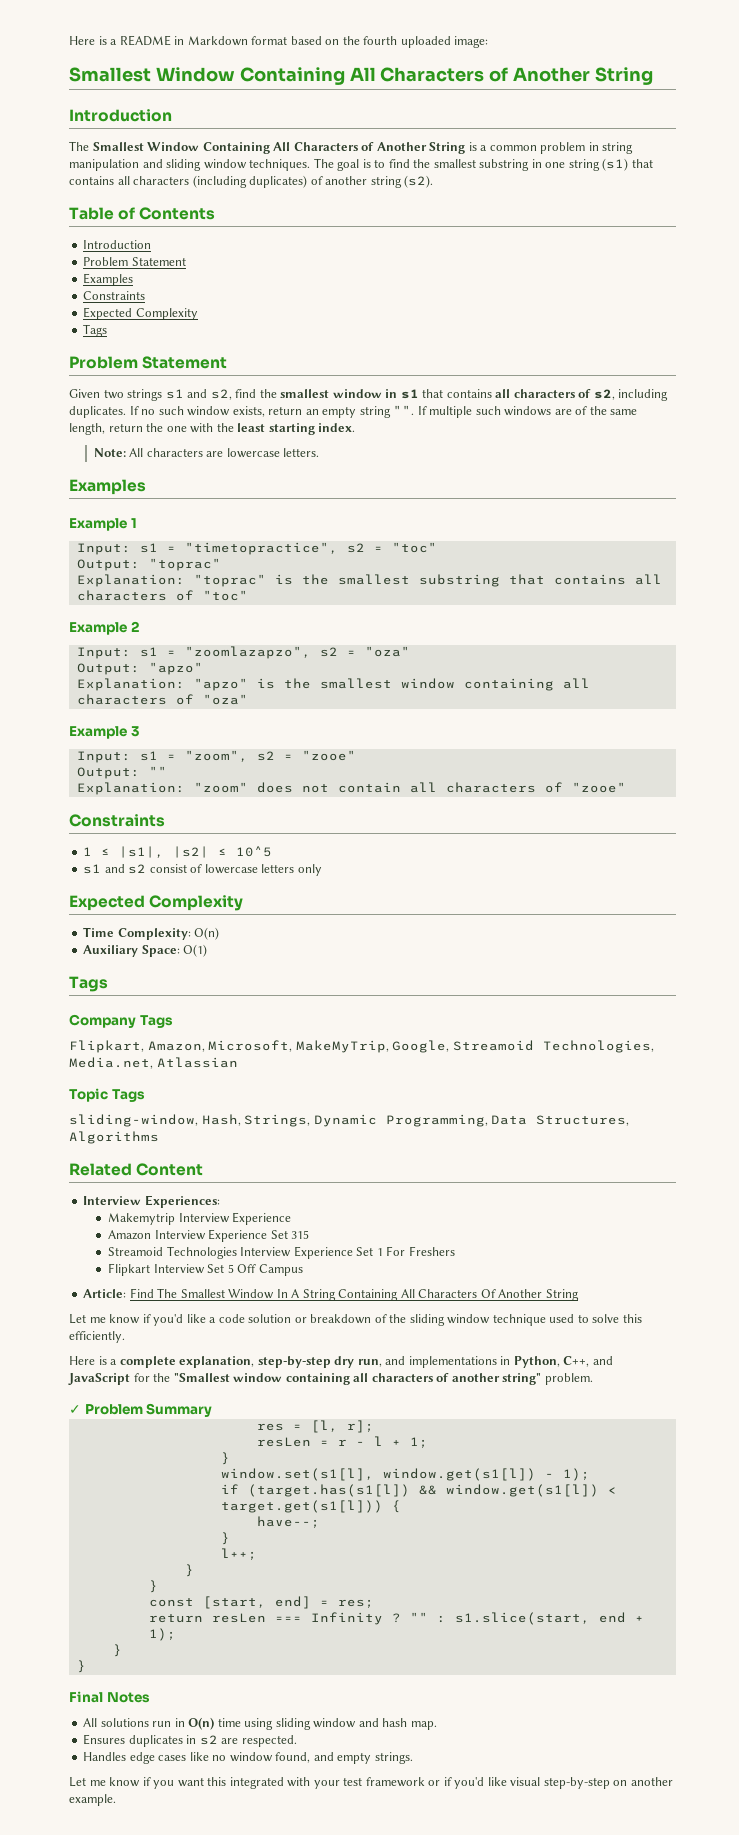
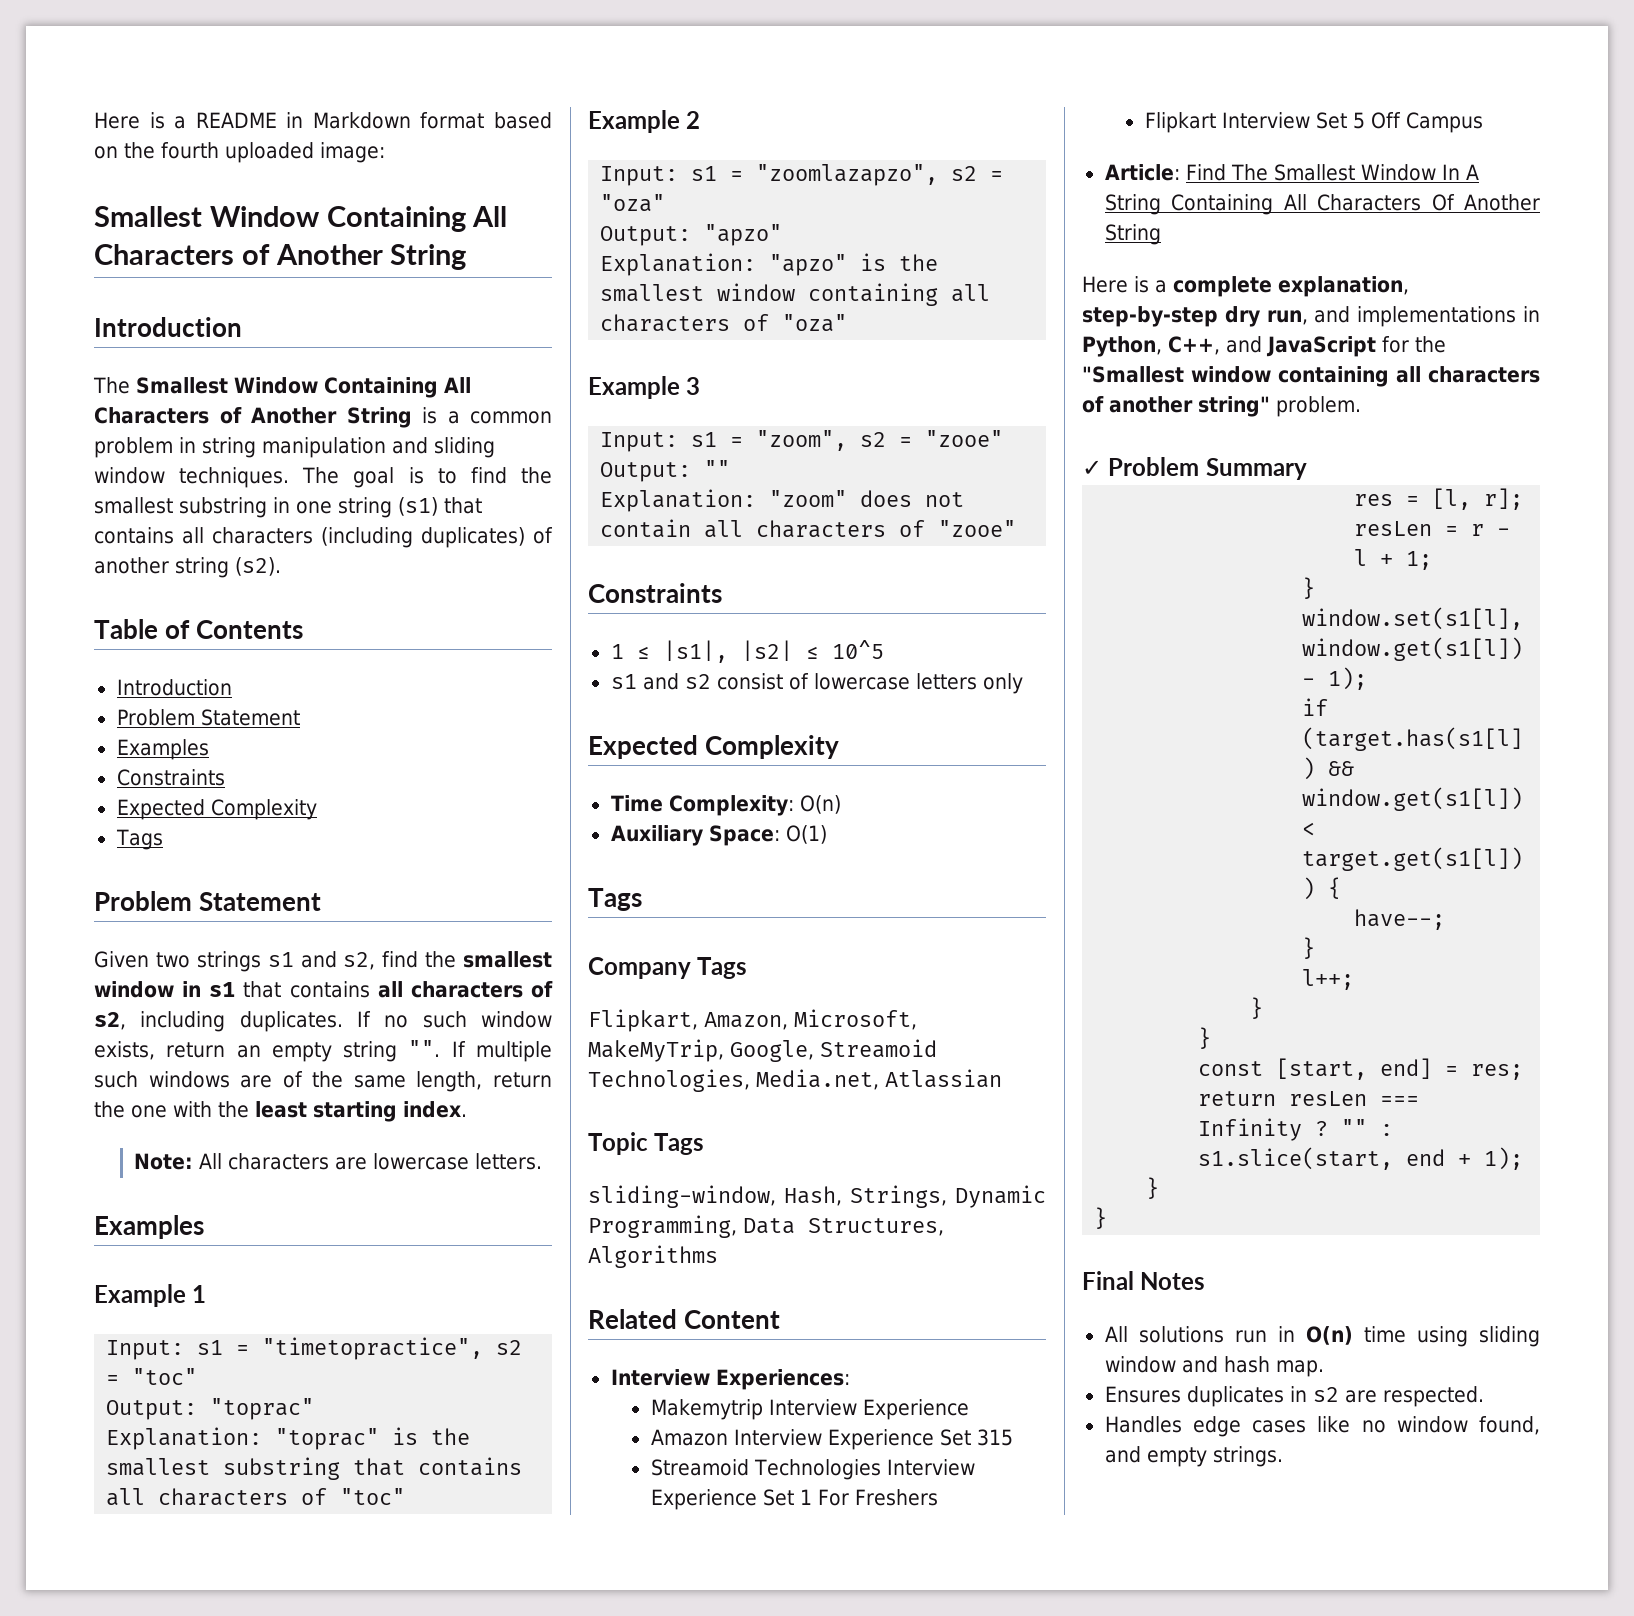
[69,1314,642,1326] [69,1331,125,1343] // Let me know if you'd like a code solution or breakdown of the sliding window technique used to solve this efficiently. -> (1161, 234) none
[69,1777,673,1789] [69,1794,116,1806] // Let me know if you want this integrated with your test framework or if you'd like visual step-by-step on another example. -> (1283, 1456) none

